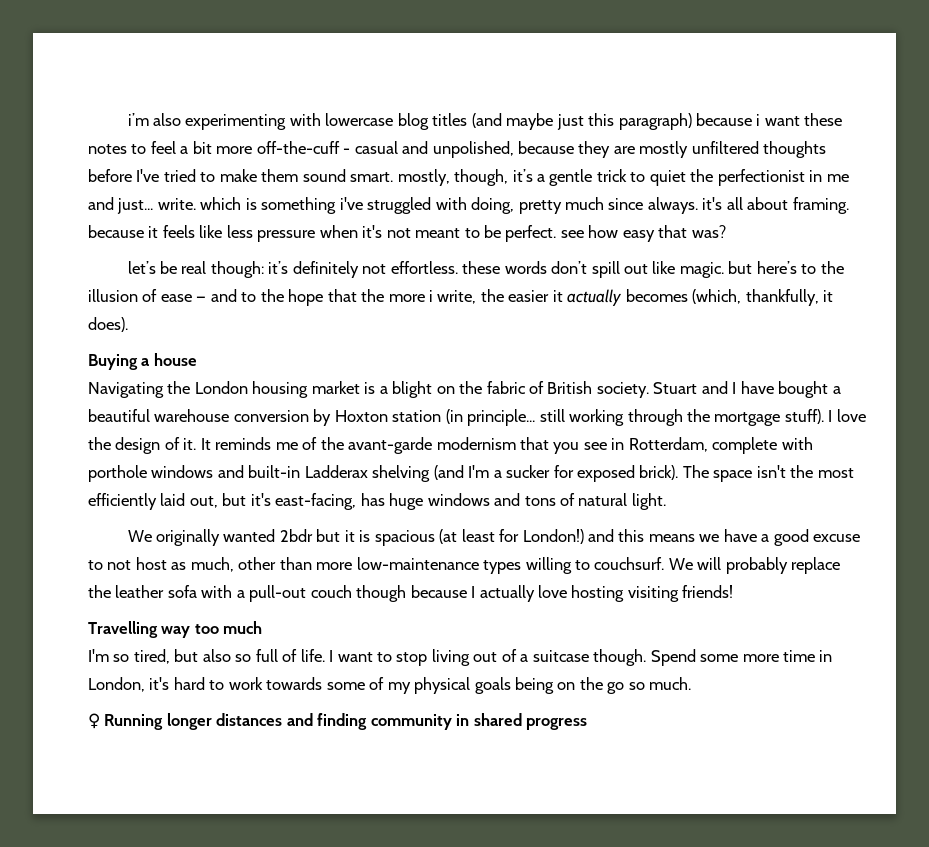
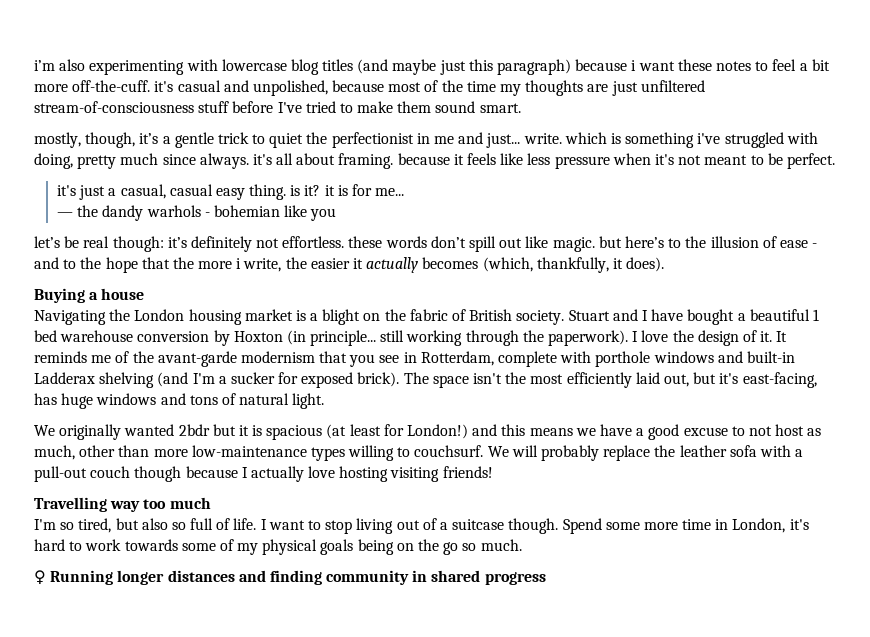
[256,141,351,154] off-the-cuff - -> [72,80,174,92] off-the-cuff. it's
[578,141,827,158] they are mostly unfiltered thoughts -> [388,80,705,96] [34,101,230,113] most of the time my thoughts are just unfiltered stream-of-consciousness stuff
(394, 177) none -> (521, 108) //
[560,225,726,242] see how easy that was? -> [56,184,405,200] [56,205,337,221] // it's just a casual, casual easy thing. is it? it is for me... // — the dandy warhols - bohemian like you
[196,296,207,302] — -> [812,243,818,248] -
(150, 415) none -> [812,309,819,321] [34,330,57,342] 1 bed
[392,410,442,422] station -> (283, 336) none
[714,409,824,426] mortgage stuff). -> [548,330,629,346] paperwork).

